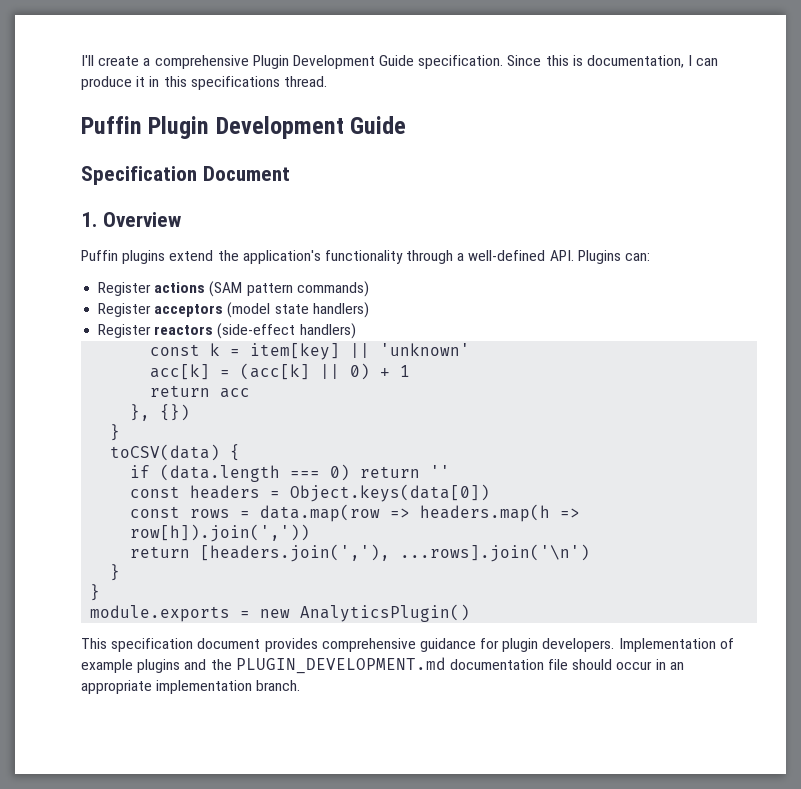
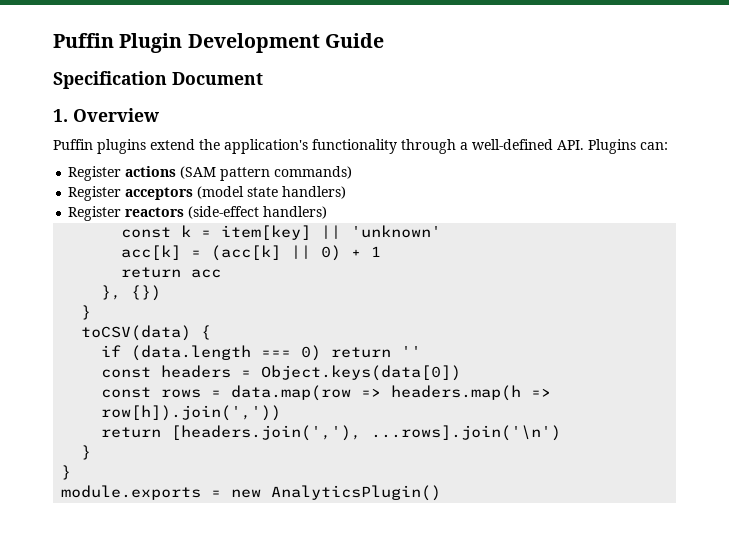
[81,55,719,69] [81,76,327,90] I'll create a comprehensive Plugin Development Guide specification. Since this is documentation, I can produce it in this specifications thread. // -> (53, 40) none
[81,638,734,652] [81,657,684,674] [81,680,301,694] // This specification document provides comprehensive guidance for plugin developers. Implementation of example plugins and the PLUGIN_DEVELOPMENT.md documentation file should occur in an appropriate implementation branch. -> (442, 493) none

